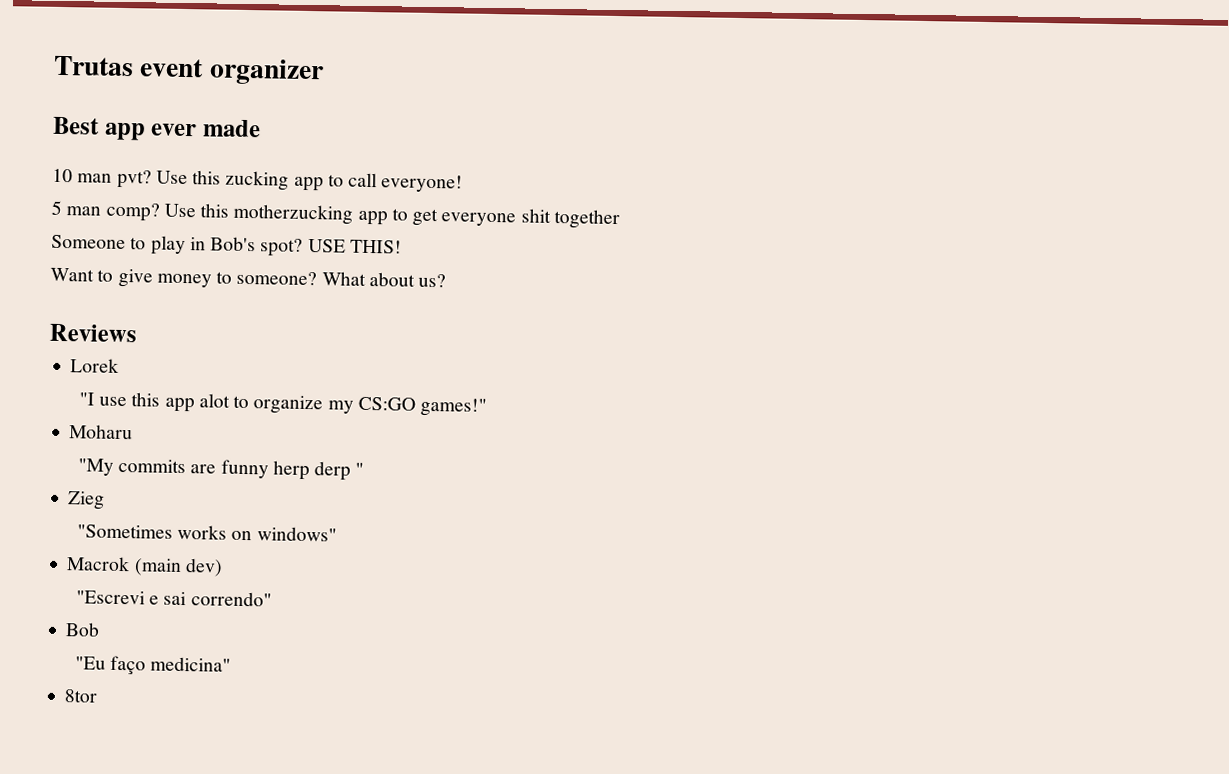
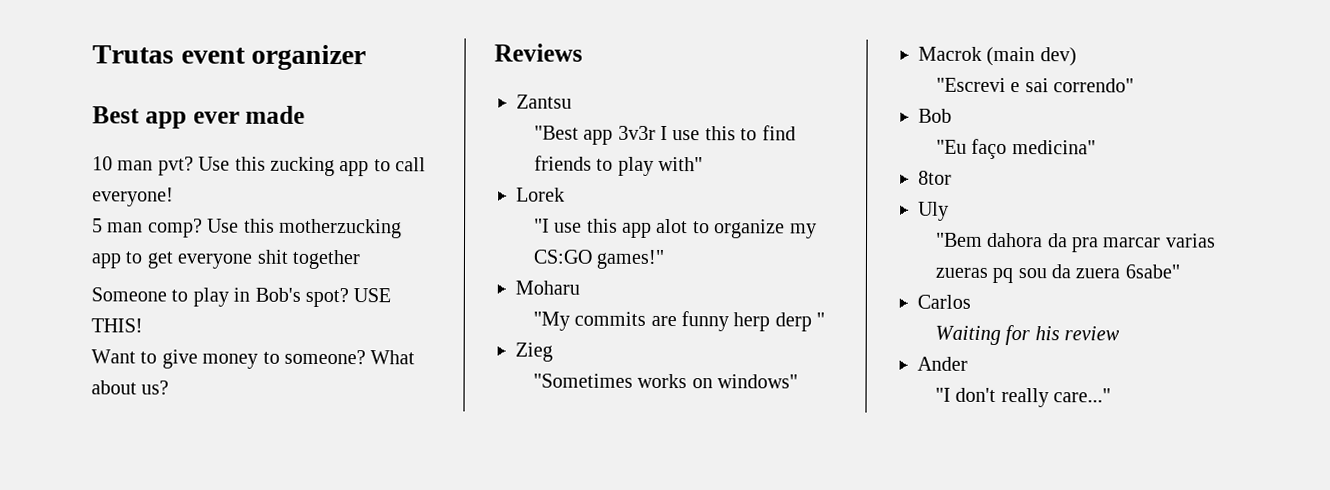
(137, 333) none -> [516,94,572,109] [533,125,796,145] [533,155,703,176] // Zantsu // "Best app 3v3r I use this to find friends to play with"
(99, 696) none -> [918,201,949,221] [934,232,1216,253] [934,264,1180,284] [917,294,971,309] [934,325,1120,346] [917,356,968,371] [934,387,1111,408] // Uly // "Bem dahora da pra marcar varias zueras pq sou da zuera 6sabe" // Carlos // Waiting for his review // Ander // "I don't really care..."

